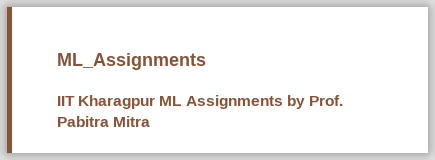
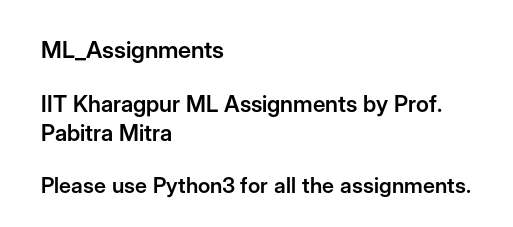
(151, 121) none -> [41,177,471,198] // Please use Python3 for all the assignments.

